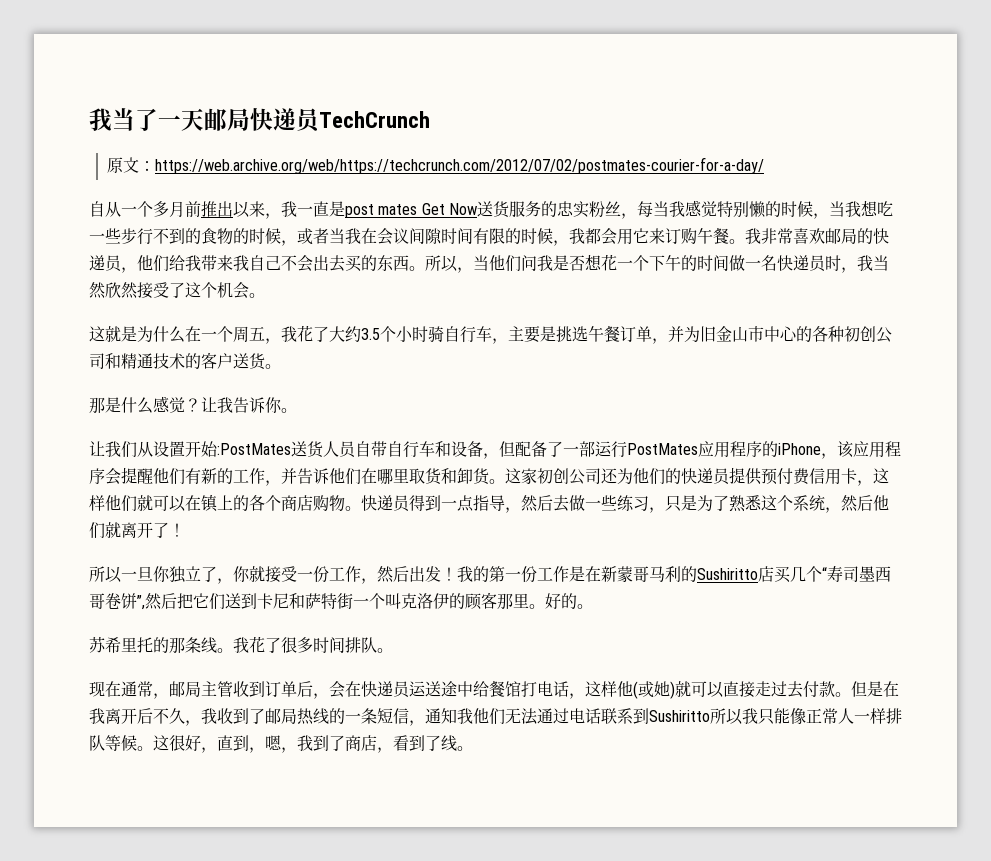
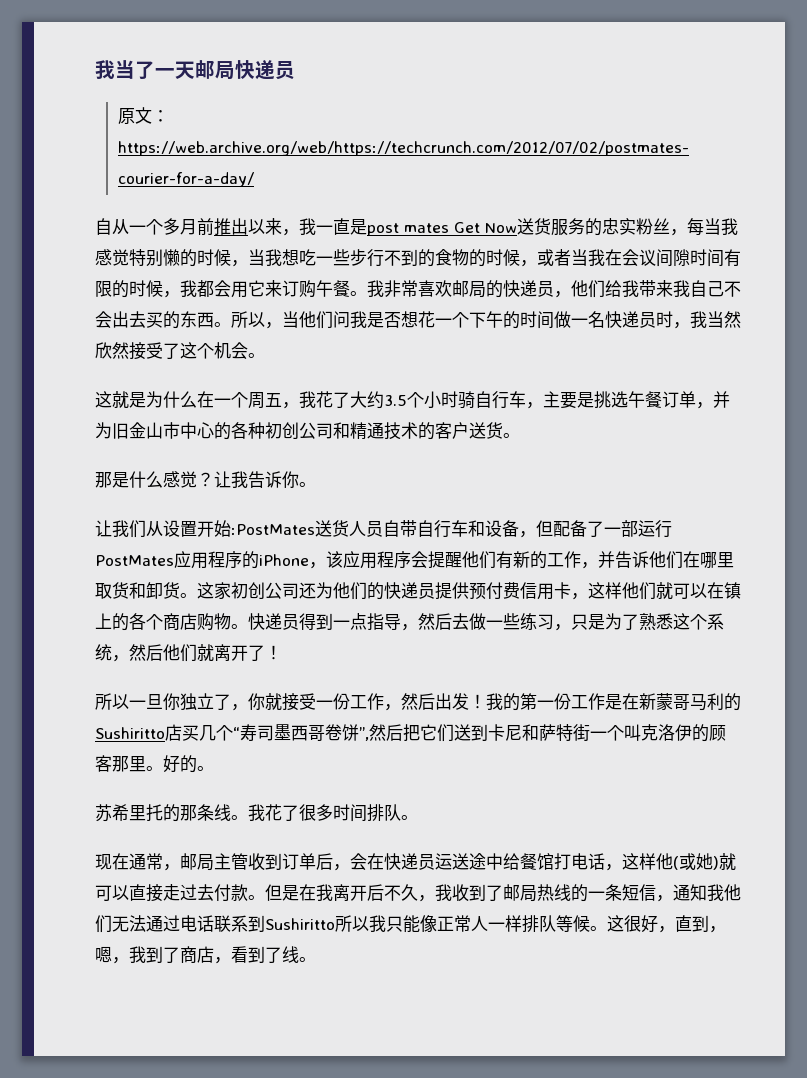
[319,111,430,128] TechCrunch -> (295, 70) none

